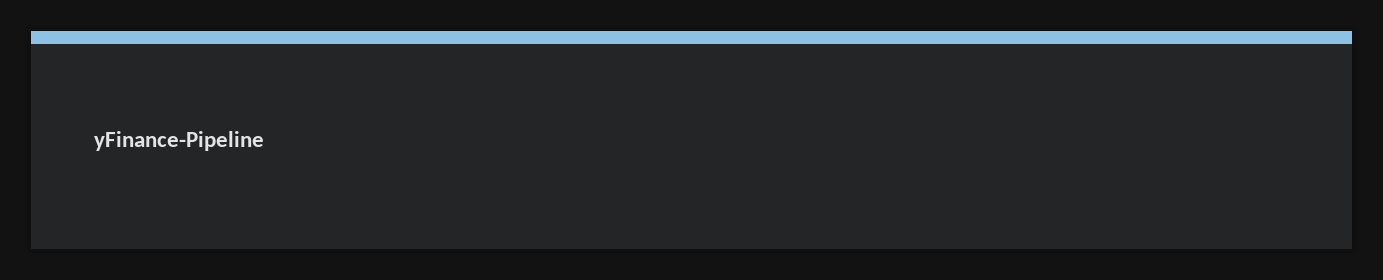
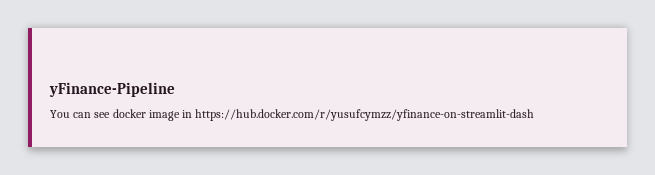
(264, 141) none -> [50,109,535,121] // You can see docker image in https://hub.docker.com/r/yusufcymzz/yfinance-on-streamlit-dash

